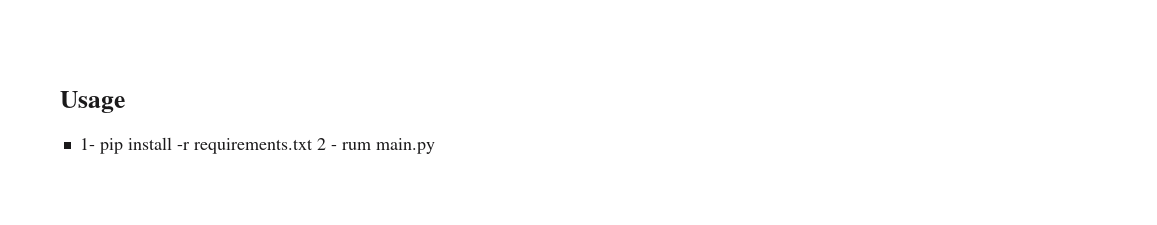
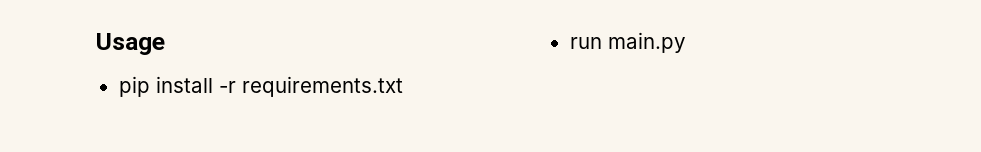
[79,138,95,150] 1- -> (165, 44) none
[316,138,371,150] 2 - rum -> [569,37,602,49] // run

